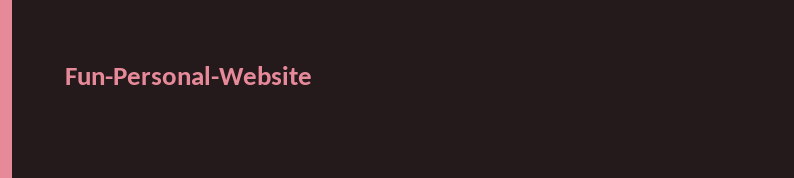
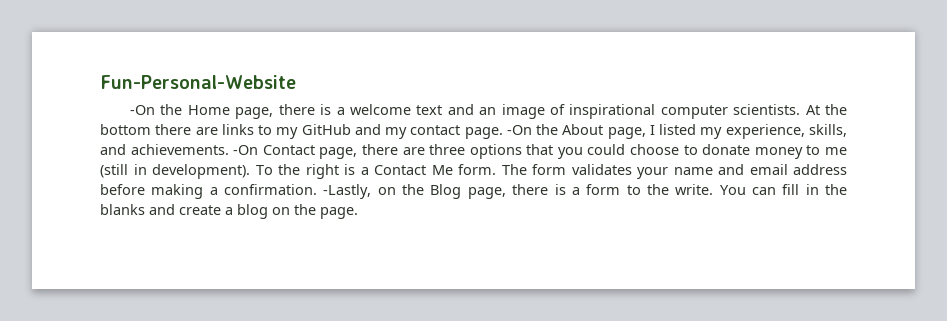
(312, 75) none -> [130,104,847,119] [100,124,847,139] [100,144,847,159] [100,164,847,179] [100,184,848,199] [100,204,358,219] // -On the Home page, there is a welcome text and an image of inspirational computer scientists. At the bottom there are links to my GitHub and my contact page. -On the About page, I listed my experience, skills, and achievements. -On Contact page, there are three options that you could choose to donate money to me (still in development). To the right is a Contact Me form. The form validates your name and email address before making a confirmation. -Lastly, on the Blog page, there is a form to the write. You can fill in the blanks and create a blog on the page.

